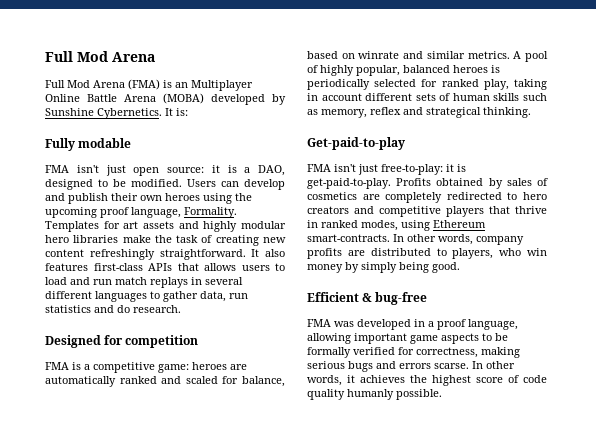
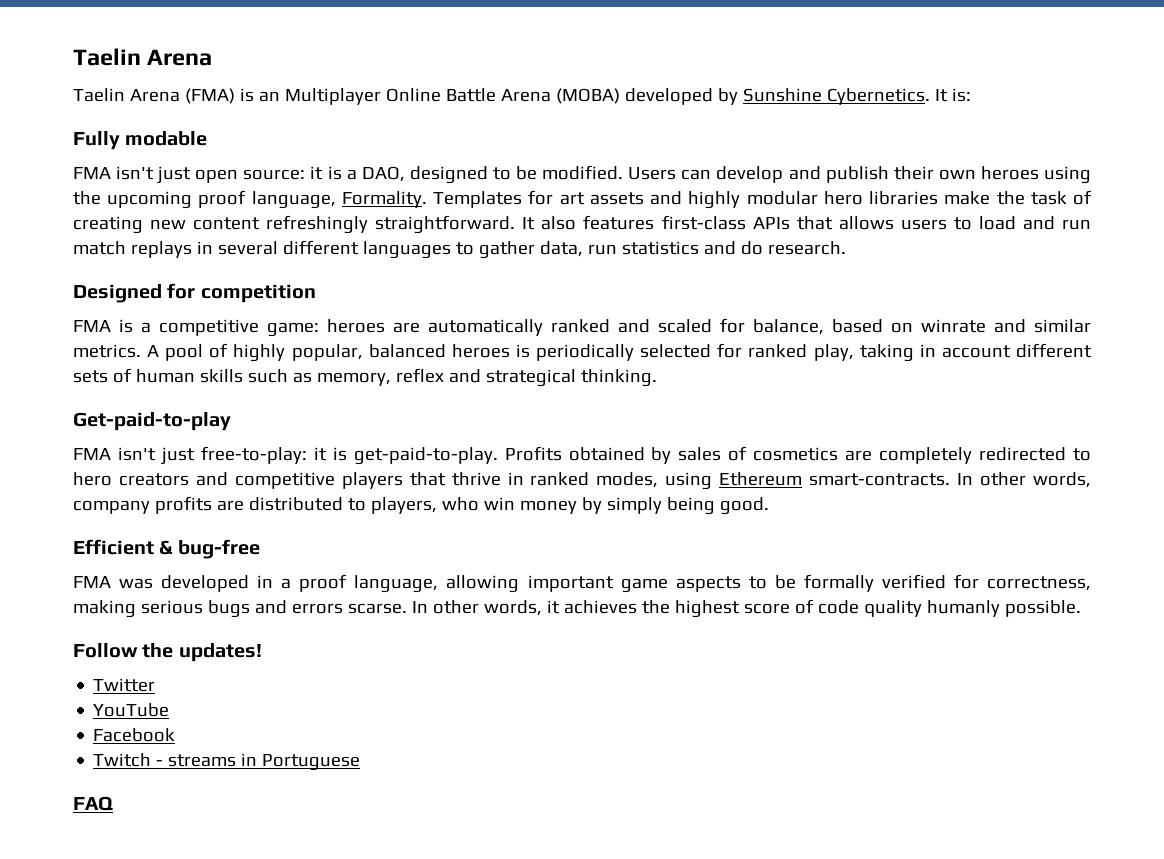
[45,51,108,62] Full Mod -> [73,48,141,66] Taelin
[45,80,90,88] Full Mod -> [73,88,125,102] Taelin
(442, 394) none -> [73,643,262,662] [93,678,156,692] [93,703,170,717] [93,728,176,742] [93,753,361,771] [73,796,113,811] // Follow the updates! // Twitter // YouTube // Facebook // Twitch - streams in Portuguese // FAQ

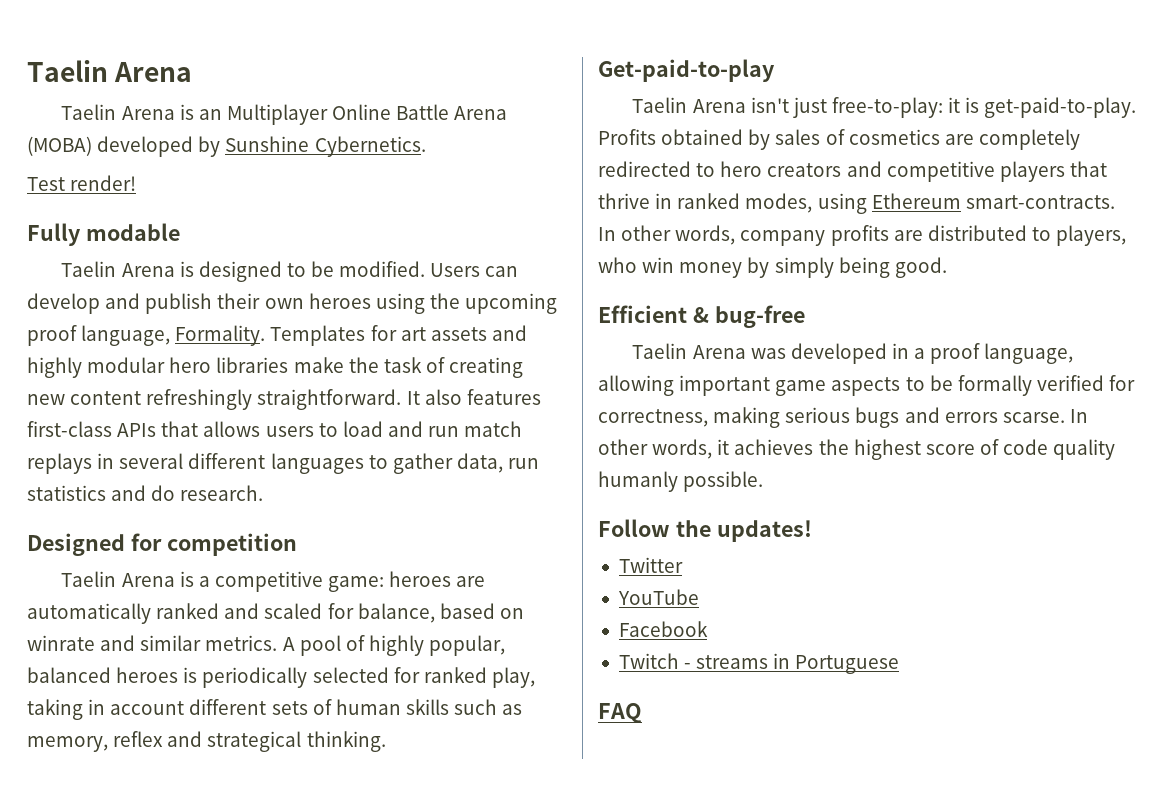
[184,88,235,104] (FMA) -> (175, 113) none
[934,88,971,102] It is: -> [27,175,137,191] // Test render!
[73,166,405,184] FMA isn't just open source: it is a DAO, -> [61,261,194,277] Taelin Arena is
[73,320,111,332] FMA -> [61,571,175,587] Taelin Arena
[73,448,111,460] FMA -> [632,97,746,113] Taelin Arena
[73,576,111,588] FMA -> [632,343,746,359] Taelin Arena

